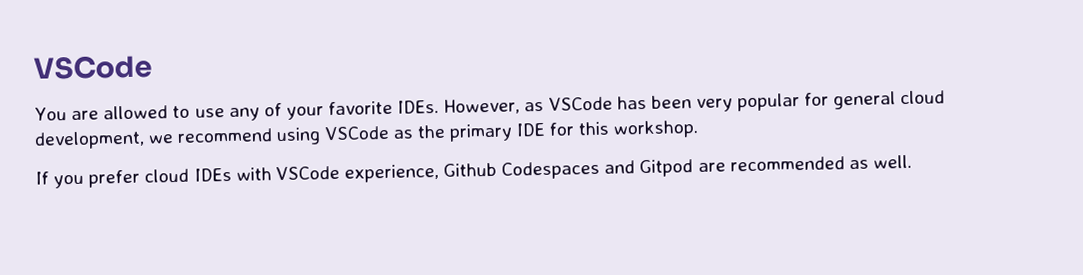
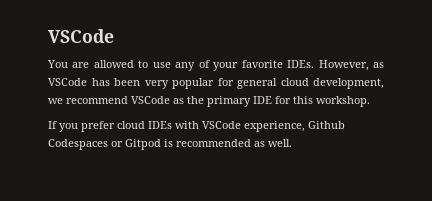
[276,127,322,146] using -> (128, 100) none
[604,159,726,178] and Gitpod are -> [111,139,173,150] or Gitpod is

